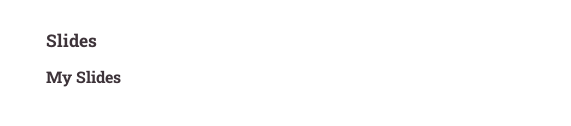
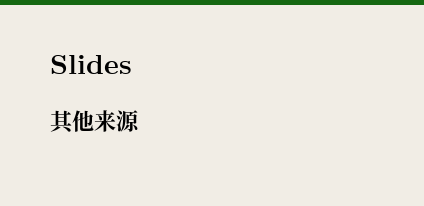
[46,70,122,87] My Slides -> [50,110,140,134] 其他来源

